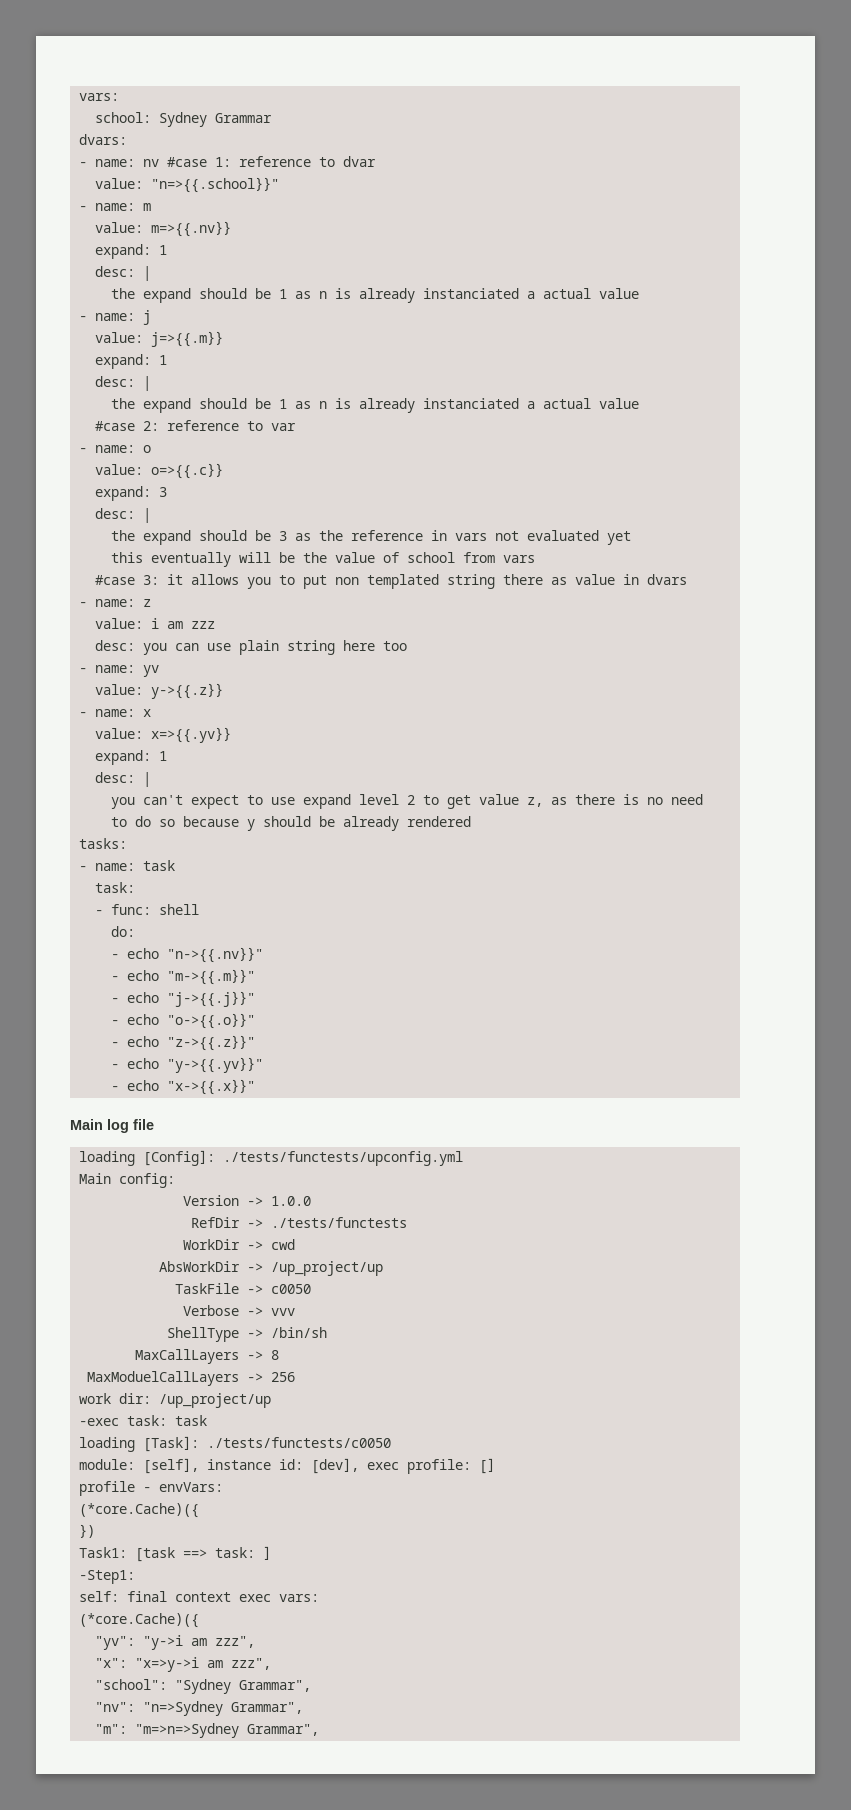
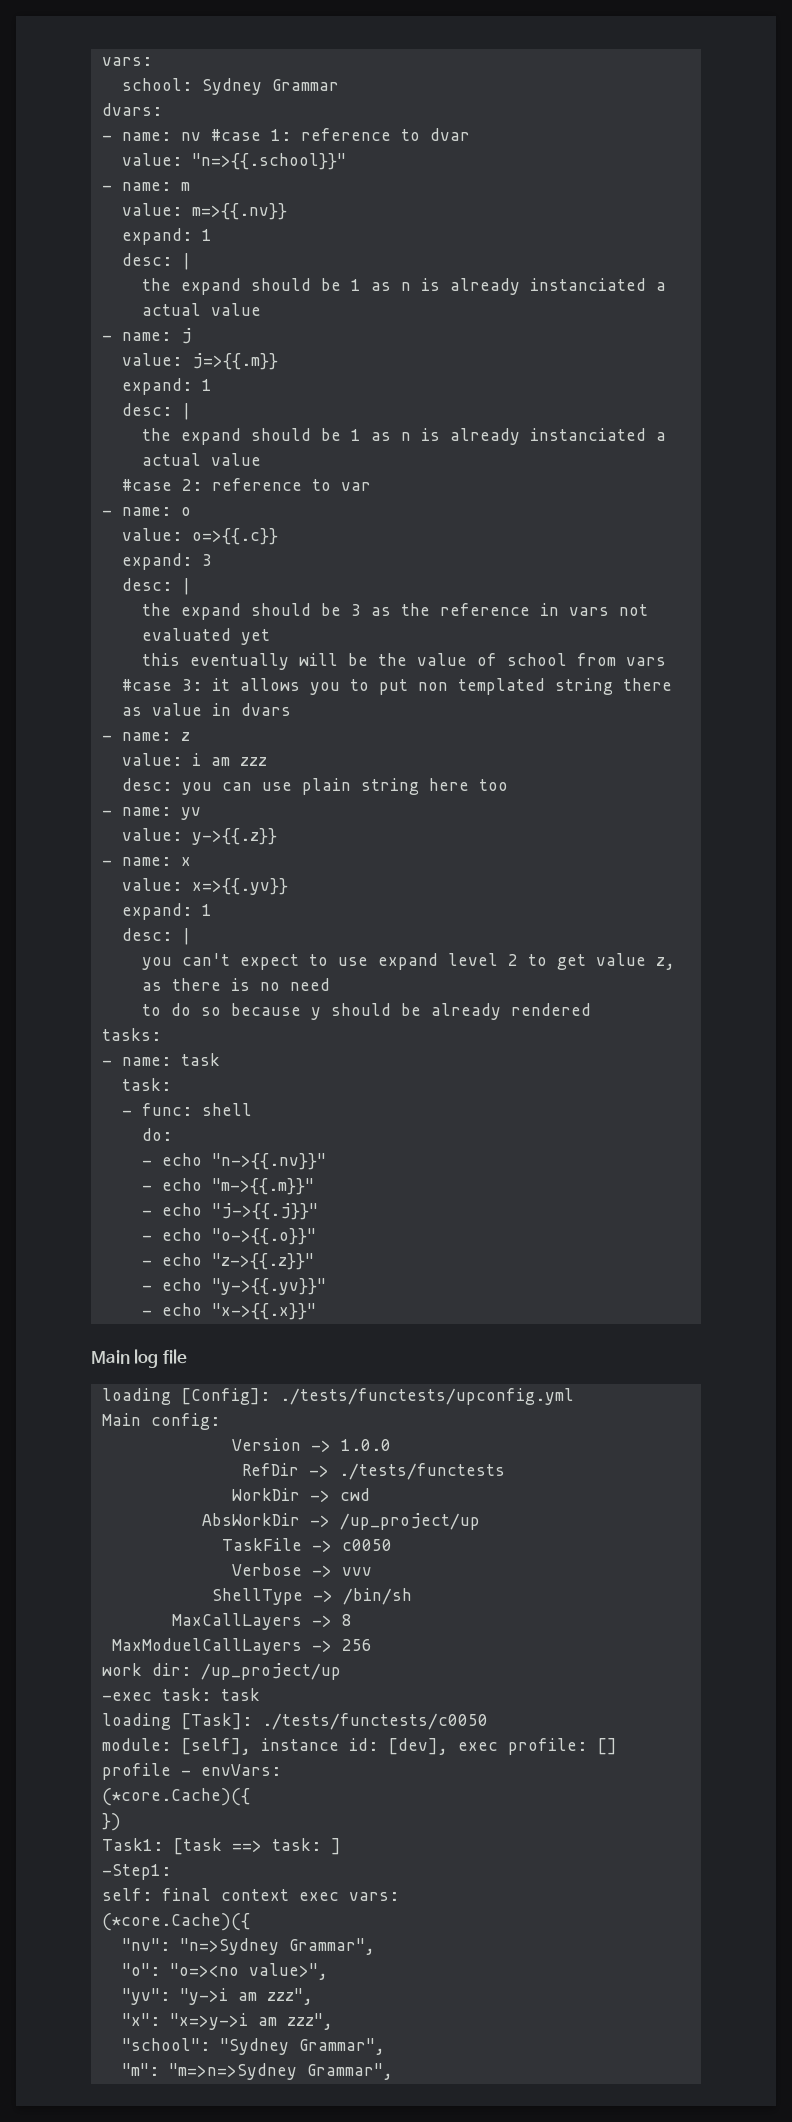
(200, 1620) none -> [121,1938,375,1955] [121,1963,328,1980] // "nv": "n=>Sydney Grammar", // "o": "o=><no value>",
[95,1701,304,1716] // "nv": "n=>Sydney Grammar", -> (385, 2046) none

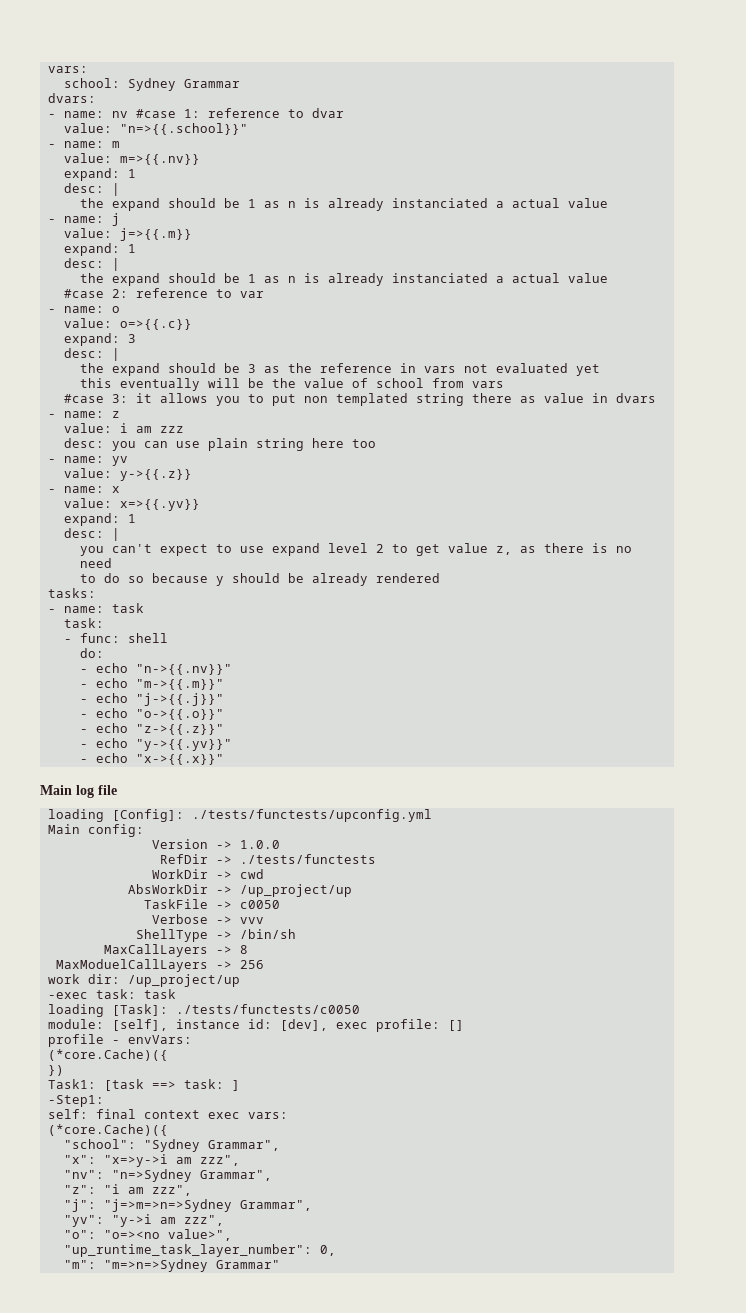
[121,1938,375,1955] [121,1963,328,1980] [121,1988,313,2005] [121,2013,333,2030] [121,2038,385,2055] "nv": "n=>Sydney Grammar", // "o": "o=><no value>", // "yv": "y->i am zzz", // "x": "x=>y->i am zzz", // "school": "Sydney Grammar", -> [64,1139,281,1152] [64,1154,241,1167] [64,1169,273,1182] [64,1184,193,1196] [64,1199,313,1212] [64,1214,225,1227] [64,1229,233,1241] [64,1244,337,1257] "school": "Sydney Grammar", // "x": "x=>y->i am zzz", // "nv": "n=>Sydney Grammar", // "z": "i am zzz", // "j": "j=>m=>n=>Sydney Grammar", // "yv": "y->i am zzz", // "o": "o=><no value>", // "up_runtime_task_layer_number": 0,
[306,2063,393,2080] Grammar", -> [216,1260,281,1269] Grammar"

